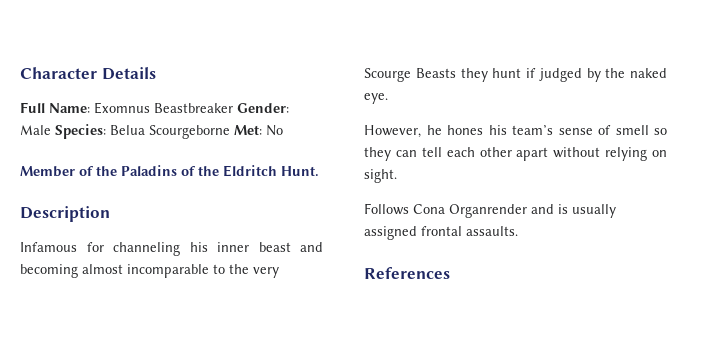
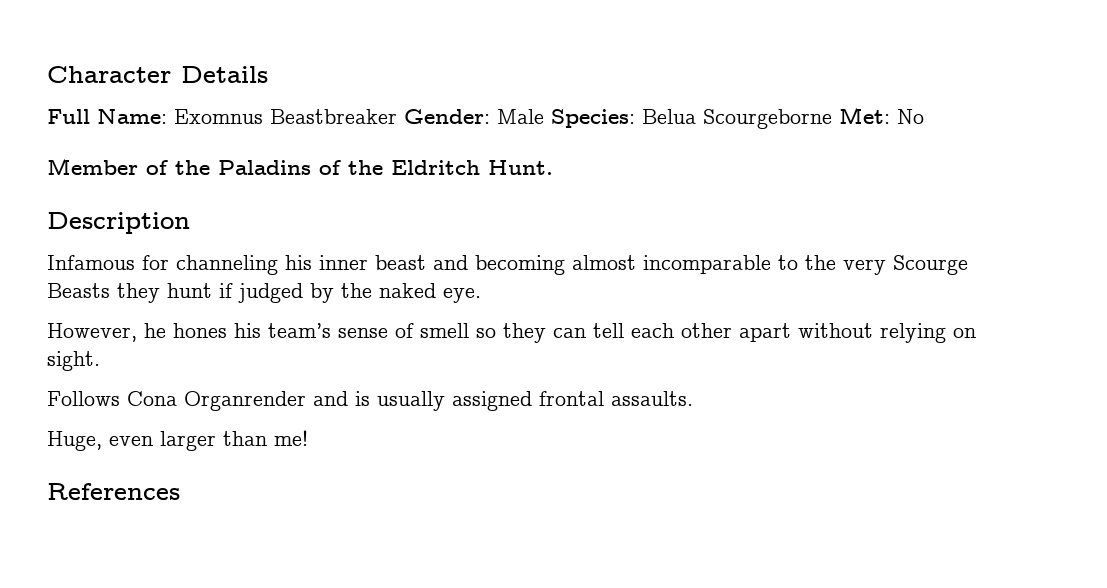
(518, 231) none -> [47,430,308,451] // Huge, even larger than me!

